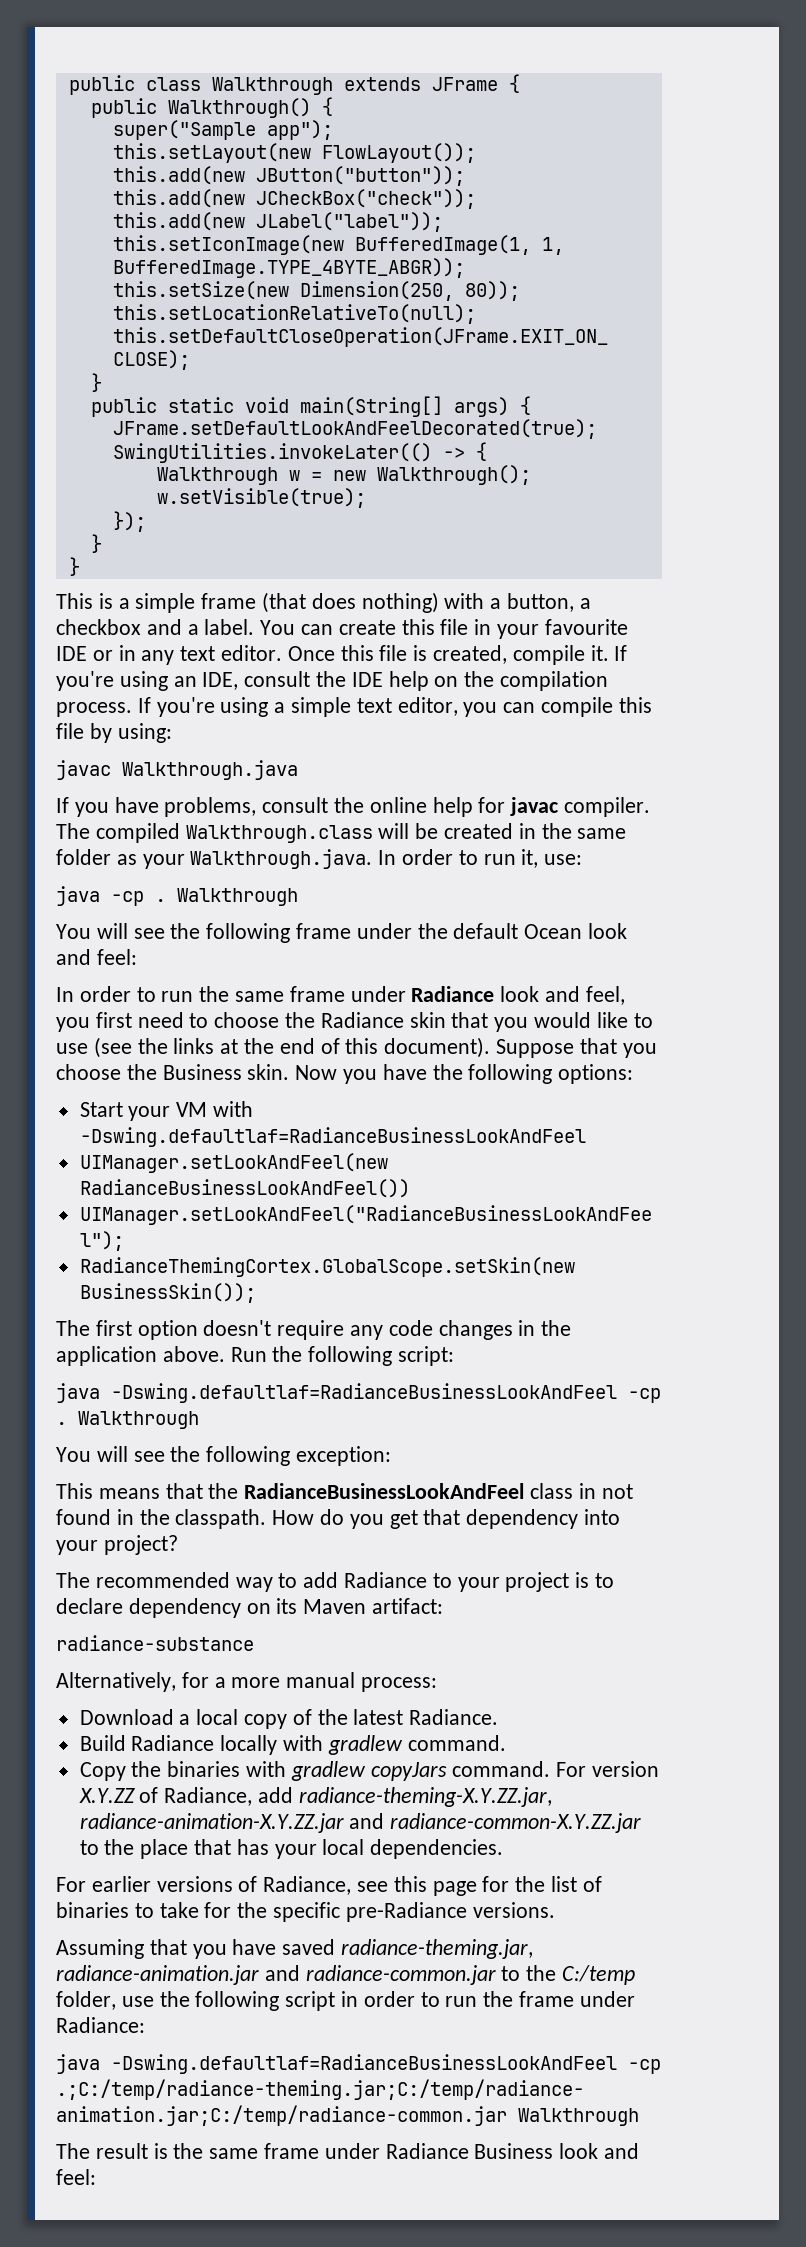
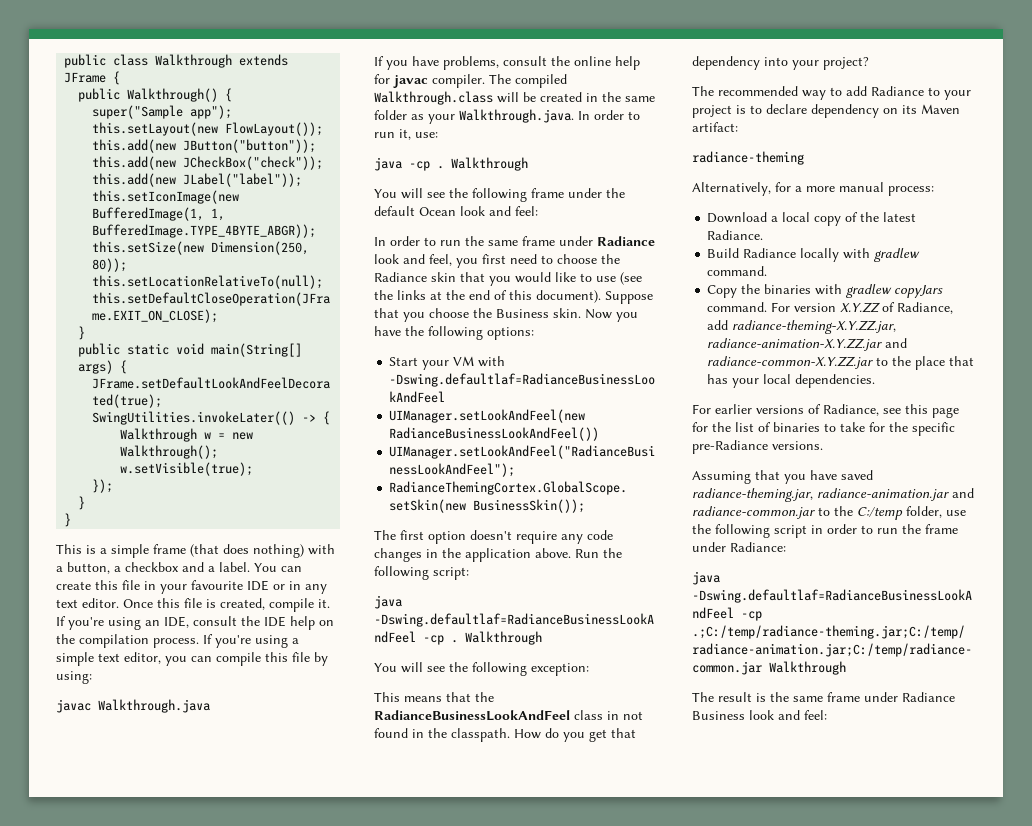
[56,1635,254,1651] radiance-substance -> [692,151,804,165] radiance-theming

